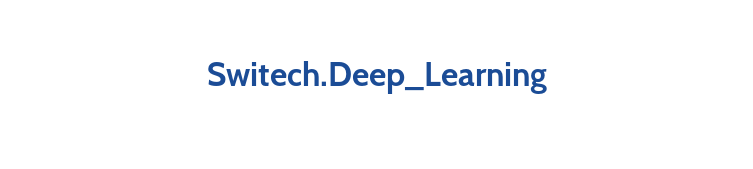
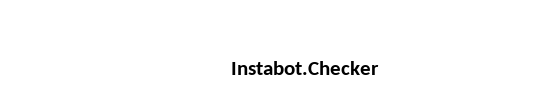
[206,61,547,94] Switech.Deep_Learning -> [231,61,379,75] Instabot.Checker

